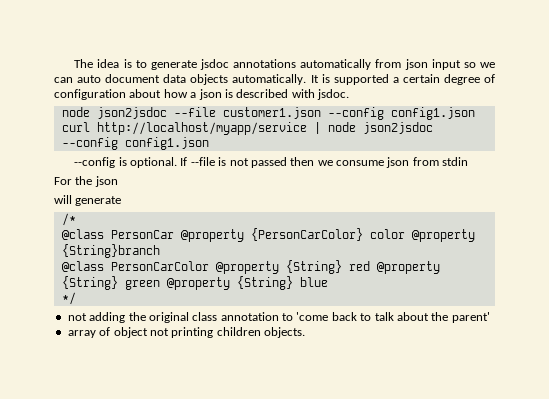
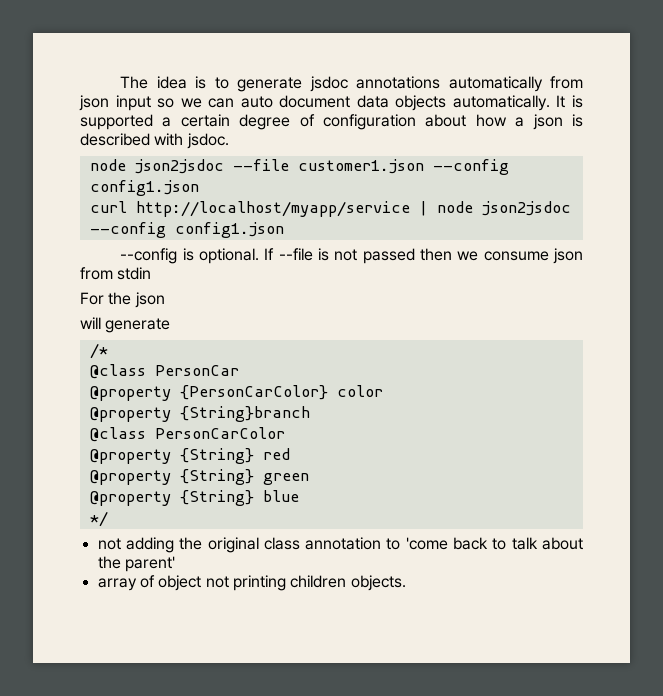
(174, 234) none -> (239, 370) //
(405, 234) none -> (383, 391) //
(209, 266) none -> (285, 433) //
(370, 266) none -> (290, 454) //
(160, 285) none -> (309, 479) //

